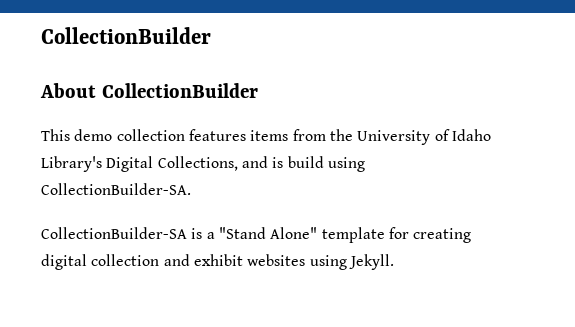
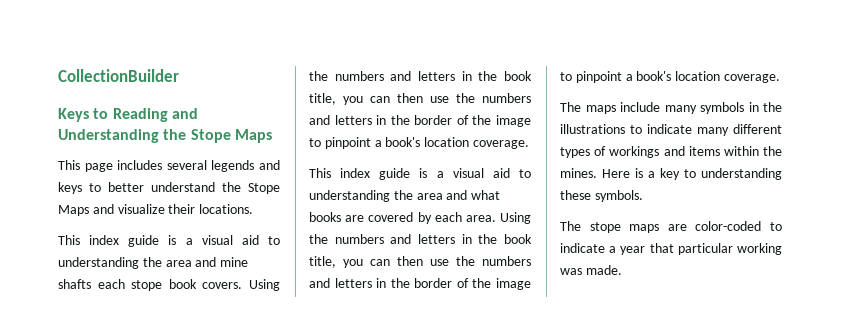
[41,27,211,44] [40,83,258,98] [41,129,491,145] [41,156,365,172] [41,183,191,195] [41,227,472,243] [41,254,394,270] CollectionBuilder // About CollectionBuilder // This demo collection features items from the University of Idaho Library's Digital Collections, and is build using CollectionBuilder-SA. // CollectionBuilder-SA is a "Stand Alone" template for creating digital collection and exhibit websites using Jekyll. -> [58,69,179,82] [58,108,198,122] [58,129,272,143] [58,160,280,172] [58,182,280,194] [58,204,254,216] [58,235,280,247] [58,257,249,269] [58,279,280,291] [309,71,532,81] [309,93,531,105] [309,115,531,127] [309,137,529,149] [309,168,531,180] [309,190,501,202] [309,212,531,224] [309,234,532,244] [309,256,531,268] [309,278,531,290] [560,71,780,83] [560,102,782,114] [560,124,782,136] [560,146,782,158] [560,168,782,180] [560,190,643,202] [560,221,782,233] [560,243,782,255] [560,265,622,275] CollectionBuilder // Keys to Reading and Understanding the Stope Maps // This page includes several legends and keys to better understand the Stope Maps and visualize their locations. // This index guide is a visual aid to understanding the area and mine shafts each stope book covers. Using the numbers and letters in the book title, you can then use the numbers and letters in the border of the image to pinpoint a book's location coverage. // This index guide is a visual aid to understanding the area and what books are covered by each area. Using the numbers and letters in the book title, you can then use the numbers and letters in the border of the image to pinpoint a book's location coverage. // The maps include many symbols in the illustrations to indicate many different types of workings and items within the mines. Here is a key to understanding these symbols. // The stope maps are color-coded to indicate a year that particular working was made.

